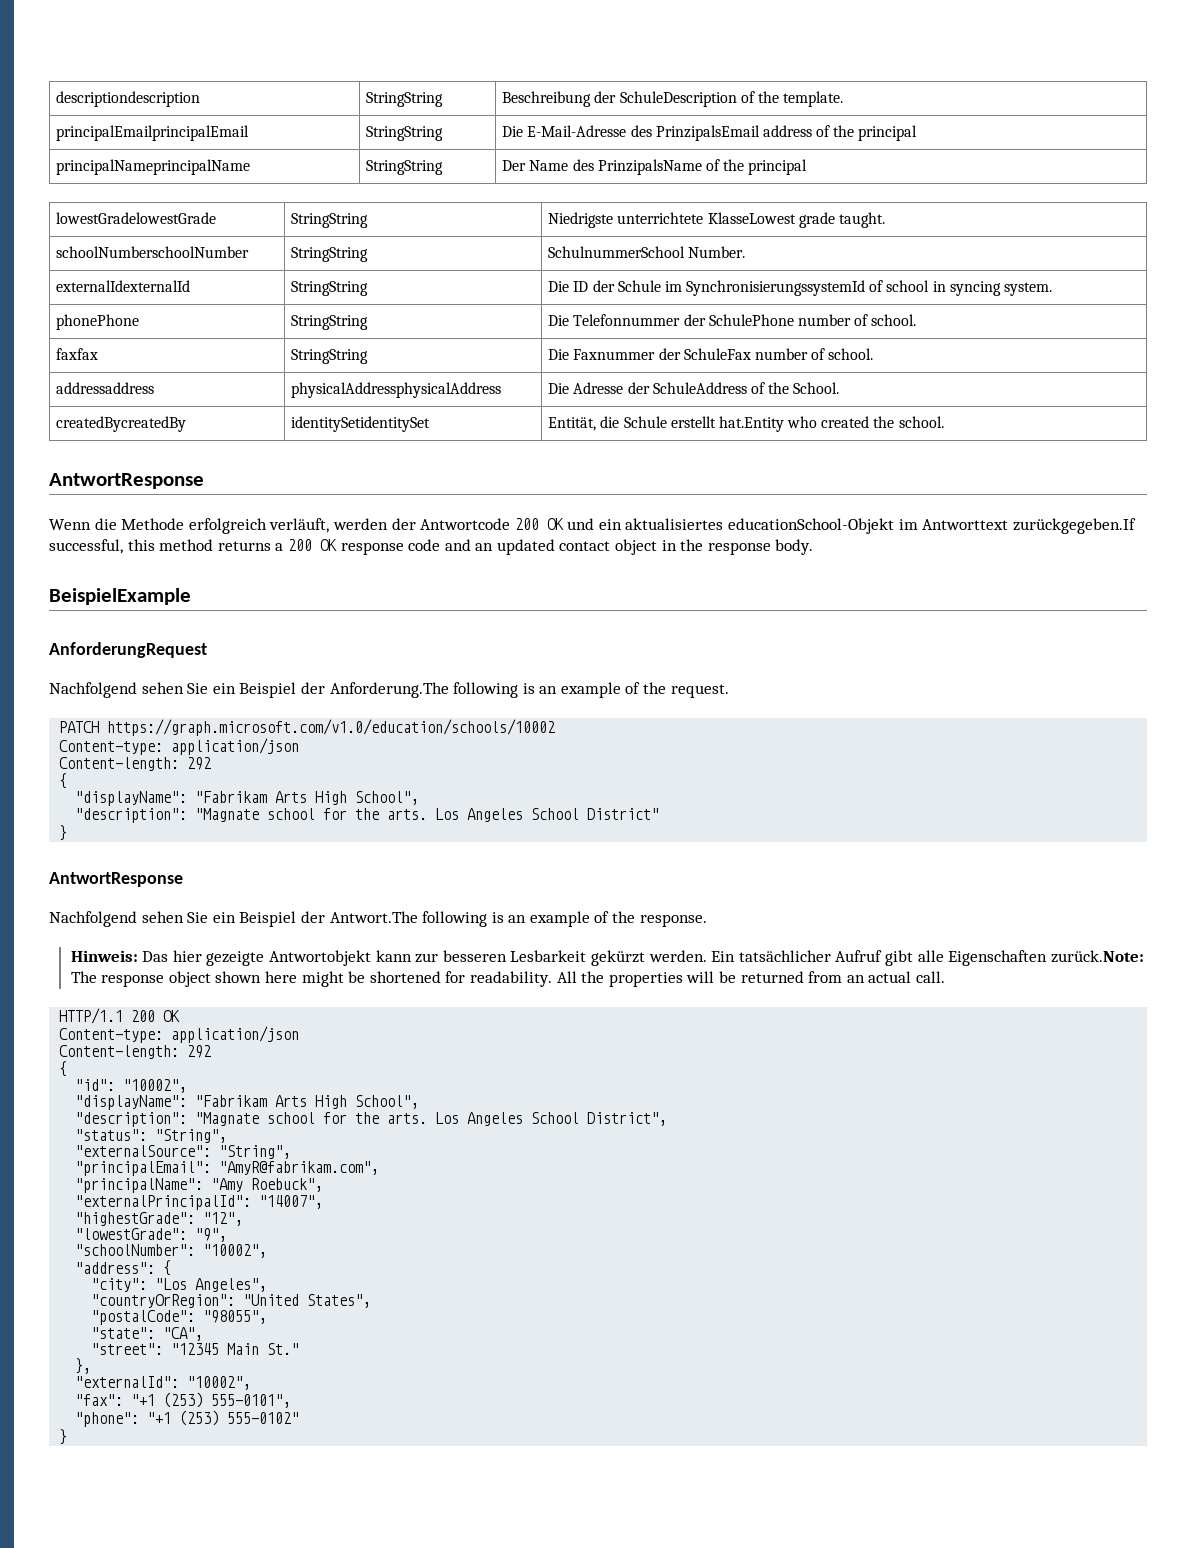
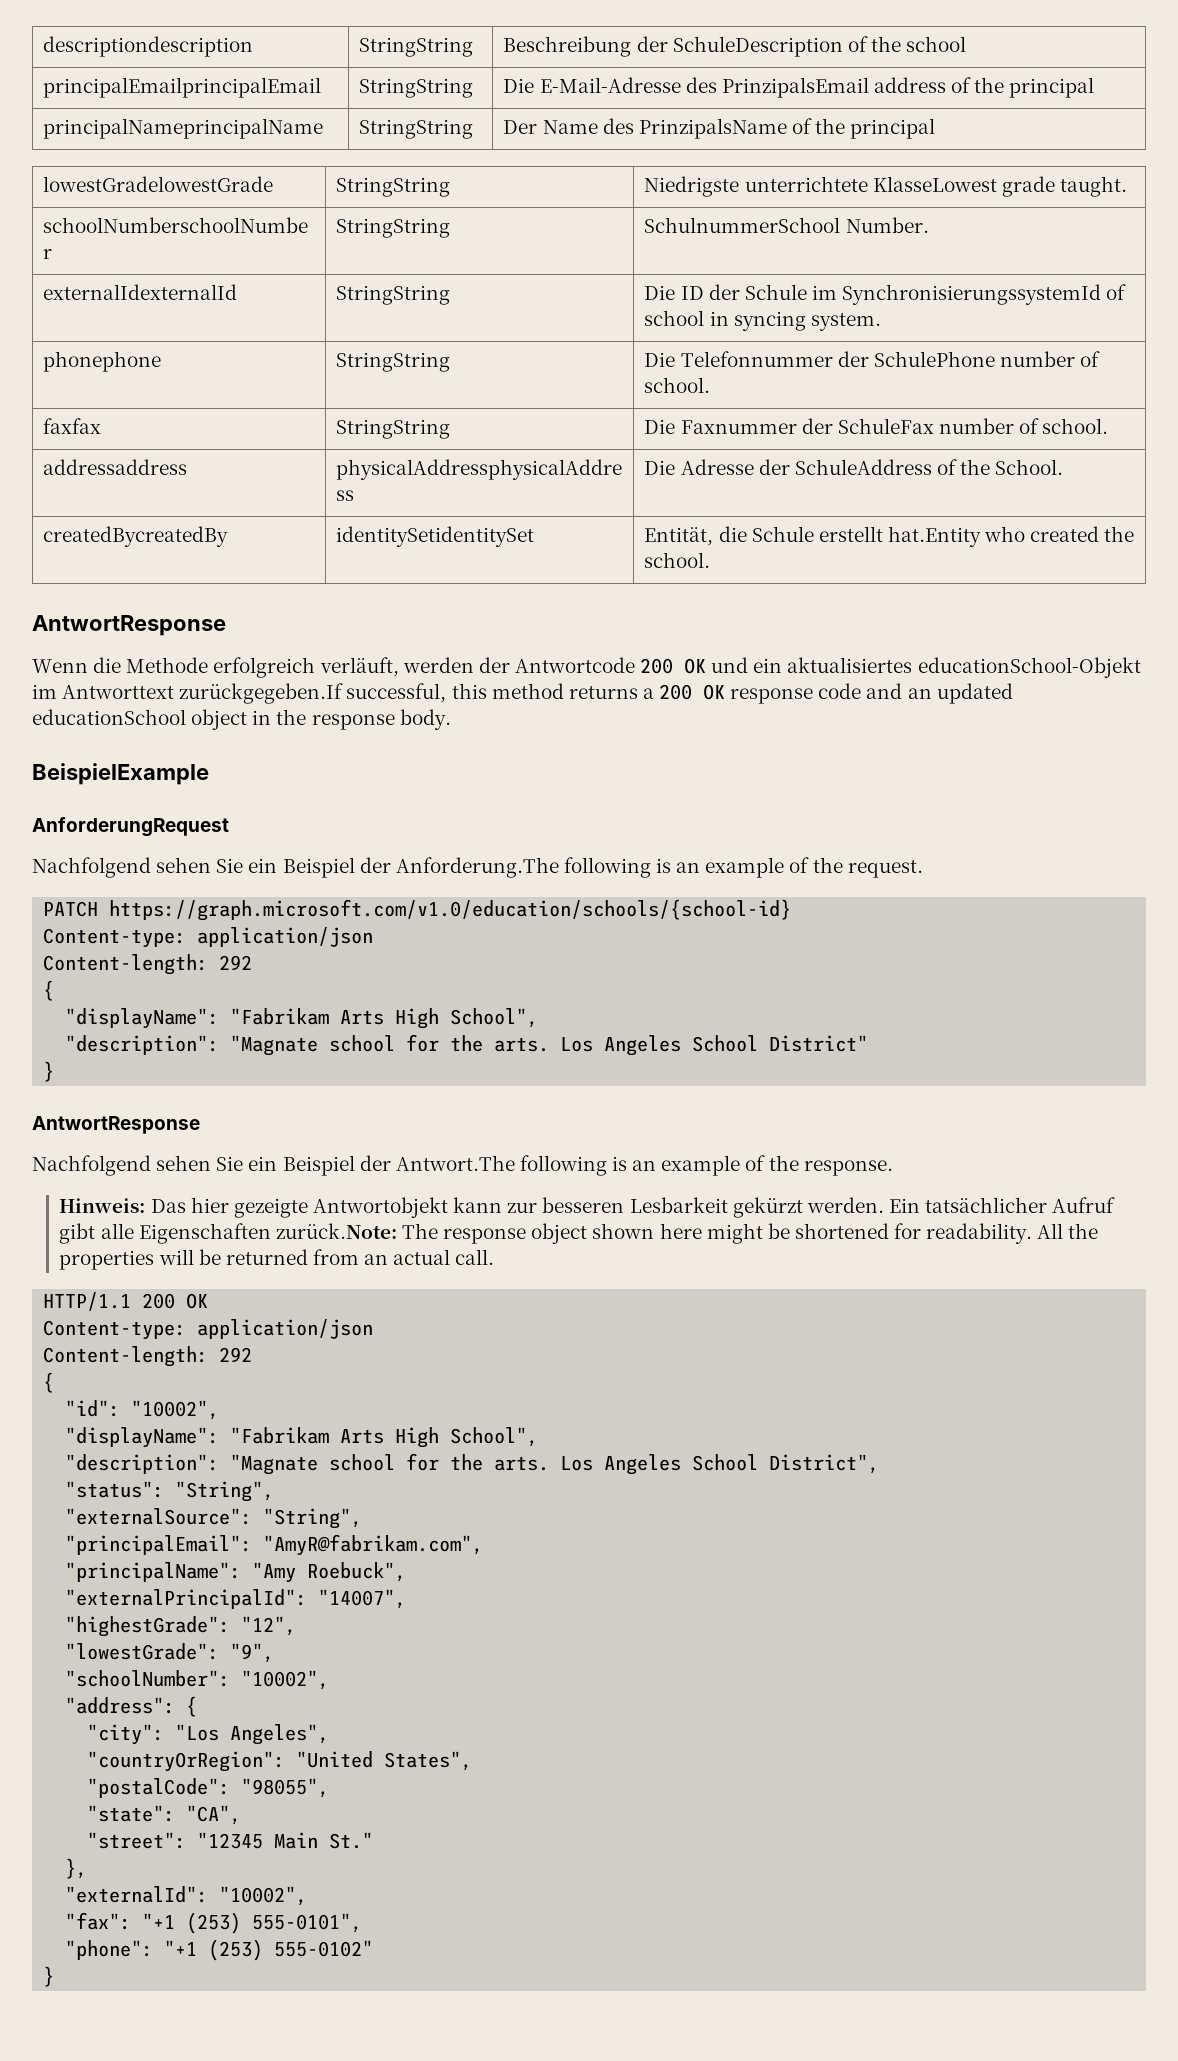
[783,91,844,107] template. -> [906,36,967,52] school
[56,314,140,330] phonePhone -> [43,351,162,372] phonephone
[559,541,611,551] contact -> [32,709,186,725] educationSchool
[107,719,556,736] https://graph.microsoft.com/v1.0/education/schools/10002 -> [109,899,792,921] https://graph.microsoft.com/v1.0/education/schools/{school-id}

